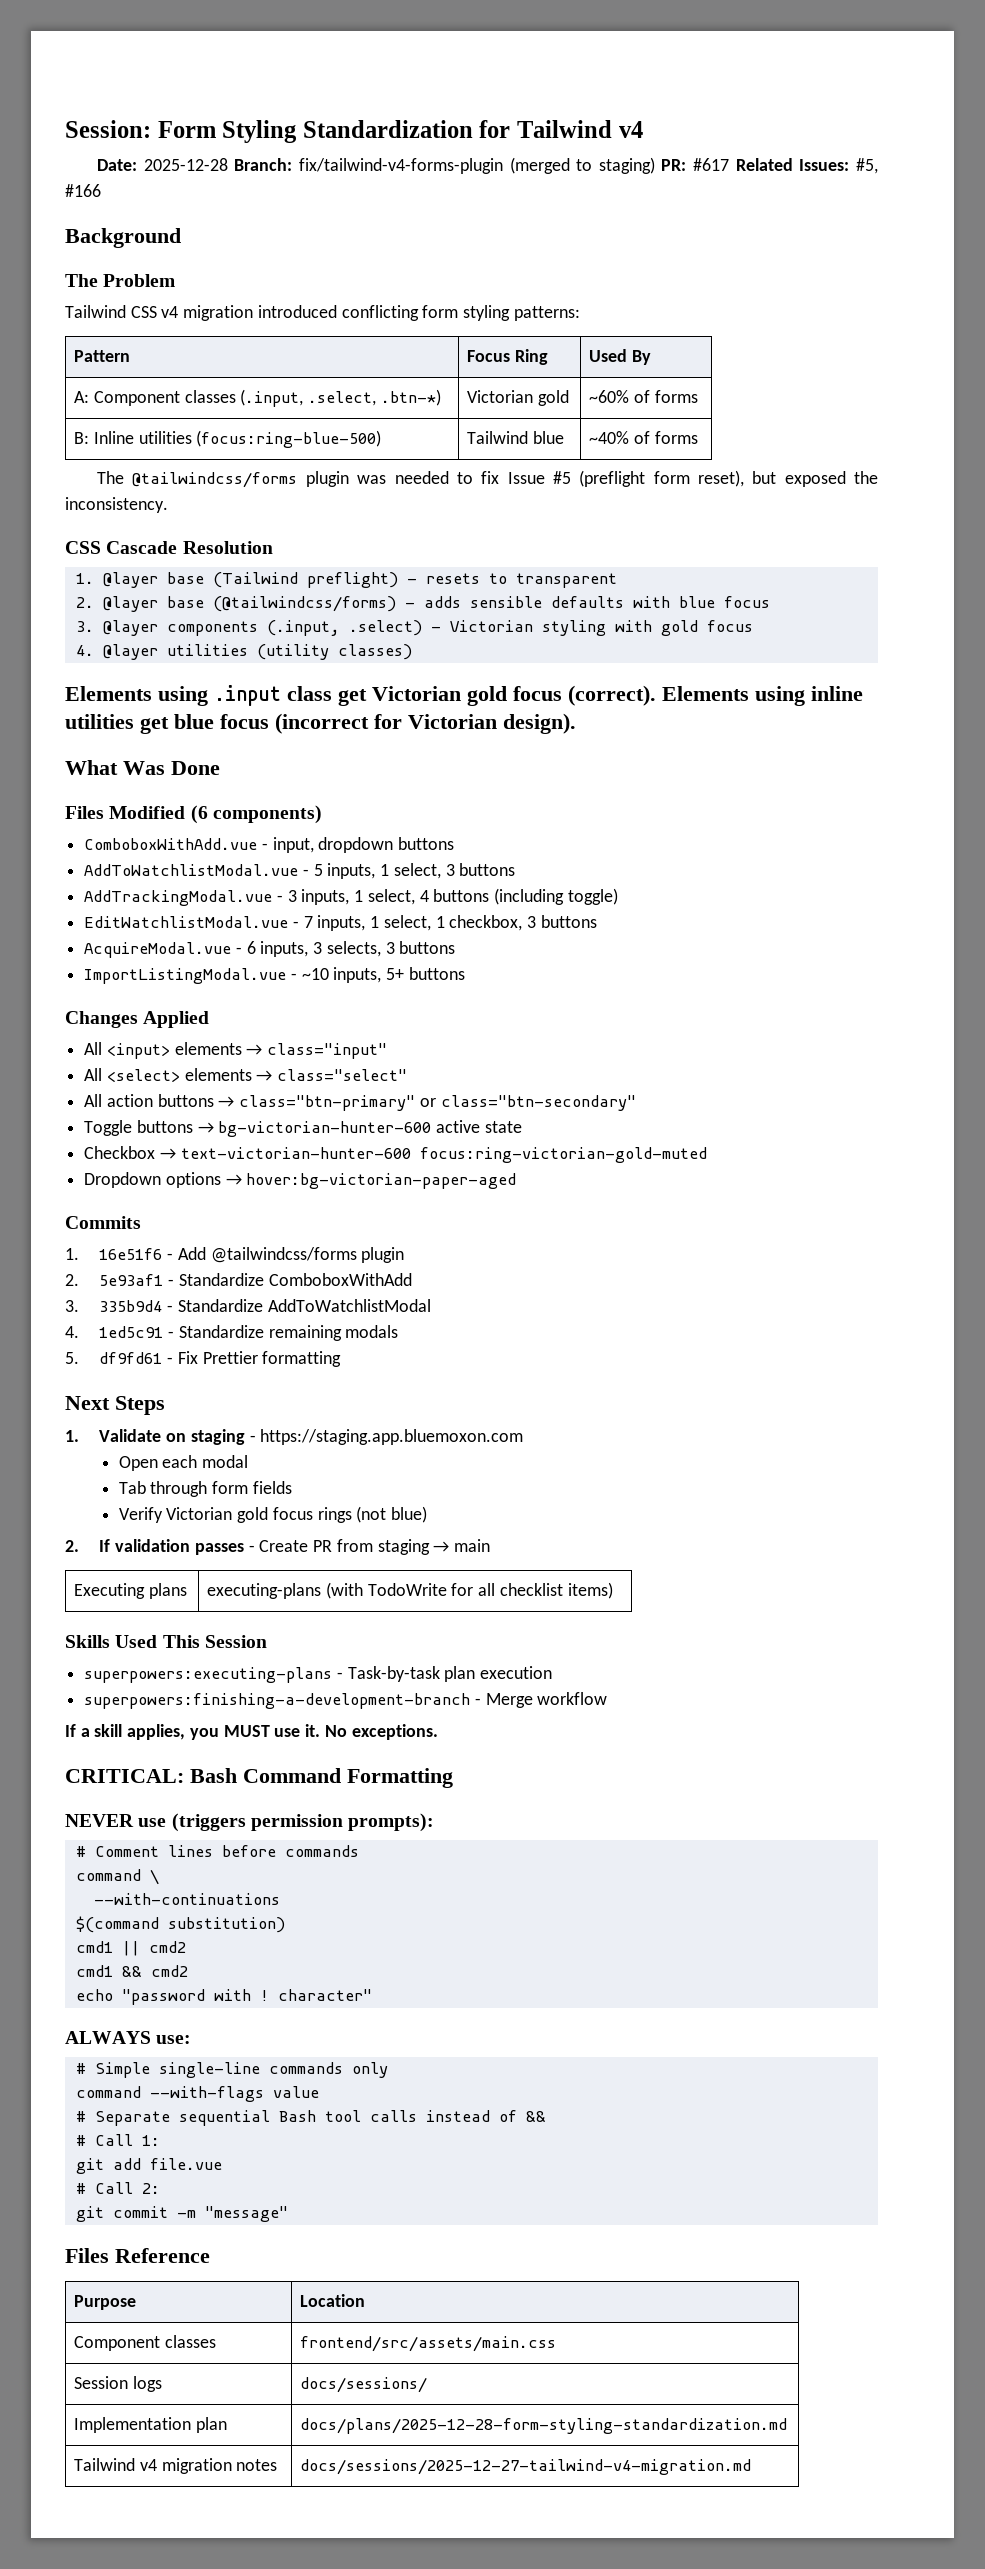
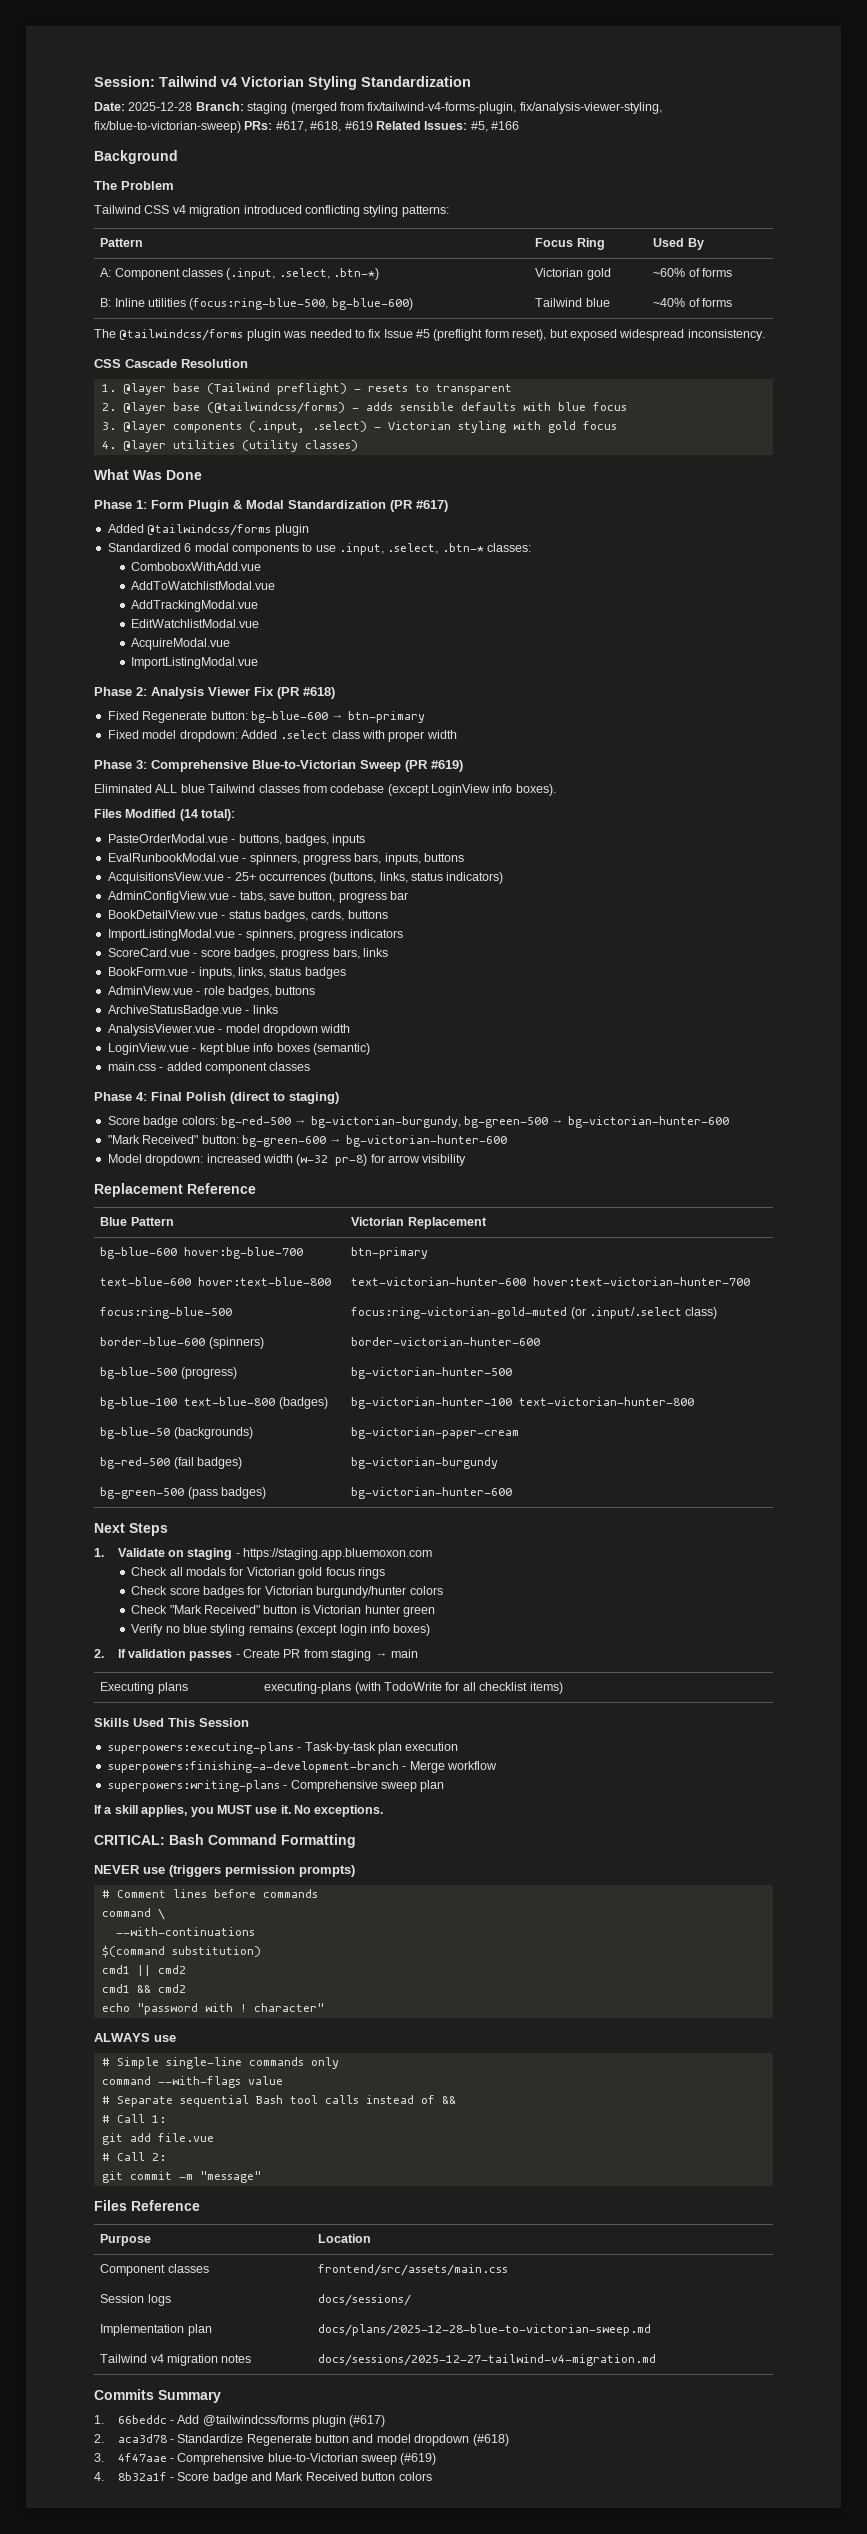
[157,121,216,138] Form -> [159,76,304,87] Tailwind v4 Victorian
[479,120,643,138] for Tailwind v4 -> (471, 81) none
[298,157,730,174] fix/tailwind-v4-forms-plugin (merged to staging) PR: #617 -> [247,102,662,114] [94,121,373,133] staging (merged from fix/tailwind-v4-forms-plugin, fix/analysis-viewer-styling, fix/blue-to-victorian-sweep) PRs: #617, #618, #619
[422,305,459,318] form -> (360, 211) none
[196,430,382,448] (focus:ring-blue-500) -> [189,298,413,310] (focus:ring-blue-500, bg-blue-600)
[853,471,878,484] the -> [619,329,685,341] widespread
[65,685,863,706] [65,713,576,734] [65,760,220,775] [65,805,322,824] [84,837,455,853] [84,863,516,879] [84,888,618,906] [84,915,597,931] [84,941,456,958] [84,967,465,984] [65,1011,210,1028] [84,1042,388,1059] [84,1068,408,1082] [84,1094,636,1111] [84,1120,522,1137] [84,1146,707,1163] [84,1172,517,1189] [65,1216,141,1229] [65,1247,405,1263] [65,1273,412,1286] [65,1299,431,1312] [65,1325,399,1341] [65,1351,342,1367] Elements using .input class get Victorian gold focus (correct). Elements using inline utilities get blue focus (incorrect for Victorian design). // What Was Done // Files Modified (6 components) // ComboboxWithAdd.vue - input, dropdown buttons // AddToWatchlistModal.vue - 5 inputs, 1 select, 3 buttons // AddTrackingModal.vue - 3 inputs, 1 select, 4 buttons (including toggle) // EditWatchlistModal.vue - 7 inputs, 1 select, 1 checkbox, 3 buttons // AcquireModal.vue - 6 inputs, 3 selects, 3 buttons // ImportListingModal.vue - ~10 inputs, 5+ buttons // Changes Applied // All <input> elements → class="input" // All <select> elements → class="select" // All action buttons → class="btn-primary" or class="btn-secondary" // Toggle buttons → bg-victorian-hunter-600 active state // Checkbox → text-victorian-hunter-600 focus:ring-victorian-gold-muted // Dropdown options → hover:bg-victorian-paper-aged // Commits // 1. 16e51f6 - Add @tailwindcss/forms plugin // 2. 5e93af1 - Standardize ComboboxWithAdd // 3. 335b9d4 - Standardize AddToWatchlistModal // 4. 1ed5c91 - Standardize remaining modals // 5. df9fd61 - Fix Prettier formatting -> [94,469,202,480] [94,500,448,512] [107,524,309,536] [107,543,532,555] [131,562,262,571] [131,581,276,590] [131,600,259,612] [131,619,260,628] [131,638,231,650] [131,657,259,669] [94,687,335,699] [107,711,425,723] [107,730,457,742] [94,760,463,772] [94,784,556,796] [94,809,236,821] [107,834,366,846] [107,853,464,865] [107,872,504,884] [107,891,408,903] [107,910,388,922] [107,929,404,941] [107,948,388,960] [107,967,346,979] [107,986,316,998] [107,1005,278,1017] [107,1024,351,1036] [107,1043,370,1055] [107,1062,311,1074] [94,1092,339,1104] [107,1116,729,1128] [107,1135,507,1147] [107,1154,467,1166] [94,1183,256,1197] [100,1217,174,1226] [351,1217,487,1229] [100,1247,304,1259] [351,1247,429,1259] [100,1277,332,1286] [351,1277,751,1286] [100,1307,233,1319] [351,1307,718,1319] [100,1337,264,1349] [351,1337,541,1346] [100,1367,237,1379] [351,1367,513,1379] [100,1397,328,1409] [351,1397,695,1409] [100,1427,253,1439] [351,1427,520,1439] [100,1457,243,1469] [351,1457,499,1469] [100,1487,267,1499] [351,1487,513,1499] What Was Done // Phase 1: Form Plugin & Modal Standardization (PR #617) // Added @tailwindcss/forms plugin // Standardized 6 modal components to use .input, .select, .btn-* classes: // ComboboxWithAdd.vue // AddToWatchlistModal.vue // AddTrackingModal.vue // EditWatchlistModal.vue // AcquireModal.vue // ImportListingModal.vue // Phase 2: Analysis Viewer Fix (PR #618) // Fixed Regenerate button: bg-blue-600 → btn-primary // Fixed model dropdown: Added .select class with proper width // Phase 3: Comprehensive Blue-to-Victorian Sweep (PR #619) // Eliminated ALL blue Tailwind classes from codebase (except LoginView info boxes). // Files Modified (14 total): // PasteOrderModal.vue - buttons, badges, inputs // EvalRunbookModal.vue - spinners, progress bars, inputs, buttons // AcquisitionsView.vue - 25+ occurrences (buttons, links, status indicators) // AdminConfigView.vue - tabs, save button, progress bar // BookDetailView.vue - status badges, cards, buttons // ImportListingModal.vue - spinners, progress indicators // ScoreCard.vue - score badges, progress bars, links // BookForm.vue - inputs, links, status badges // AdminView.vue - role badges, buttons // ArchiveStatusBadge.vue - links // AnalysisViewer.vue - model dropdown width // LoginView.vue - kept blue info boxes (semantic) // main.css - added component classes // Phase 4: Final Polish (direct to staging) // Score badge colors: bg-red-500 → bg-victorian-burgundy, bg-green-500 → bg-victorian-hunter-600 // "Mark Received" button: bg-green-600 → bg-victorian-hunter-600 // Model dropdown: increased width (w-32 pr-8) for arrow visibility // Replacement Reference // Blue Pattern | Victorian Replacement // bg-blue-600 hover:bg-blue-700 | btn-primary // text-blue-600 hover:text-blue-800 | text-victorian-hunter-600 hover:text-victorian-hunter-700 // focus:ring-blue-500 | focus:ring-victorian-gold-muted (or .input/.select class) // border-blue-600 (spinners) | border-victorian-hunter-600 // bg-blue-500 (progress) | bg-victorian-hunter-500 // bg-blue-100 text-blue-800 (badges) | bg-victorian-hunter-100 text-victorian-hunter-800 // bg-blue-50 (backgrounds) | bg-victorian-paper-cream // bg-red-500 (fail badges) | bg-victorian-burgundy // bg-green-500 (pass badges) | bg-victorian-hunter-600
[118,1455,249,1471] [118,1481,292,1497] [118,1506,428,1523] Open each modal // Tab through form fields // Verify Victorian gold focus rings (not blue) -> [131,1567,385,1579] [131,1586,443,1598] [131,1605,435,1617] [131,1624,431,1636] Check all modals for Victorian gold focus rings // Check score badges for Victorian burgundy/hunter colors // Check "Mark Received" button is Victorian hunter green // Verify no blue styling remains (except login info boxes)
(608, 1698) none -> [107,1780,445,1792] // superpowers:writing-plans - Comprehensive sweep plan
[348,1813,435,1832] prompts): -> [299,1865,355,1877] prompts)
[156,2035,192,2044] use: -> [154,2035,176,2042] use
[300,2418,788,2434] docs/plans/2025-12-28-form-styling-standardization.md -> [318,2324,652,2336] docs/plans/2025-12-28-blue-to-victorian-sweep.md
(752, 2467) none -> [94,2389,221,2403] [94,2415,386,2427] [94,2434,509,2446] [94,2453,437,2465] [94,2472,432,2484] // Commits Summary // 1. 66beddc - Add @tailwindcss/forms plugin (#617) // 2. aca3d78 - Standardize Regenerate button and model dropdown (#618) // 3. 4f47aae - Comprehensive blue-to-Victorian sweep (#619) // 4. 8b32a1f - Score badge and Mark Received button colors

